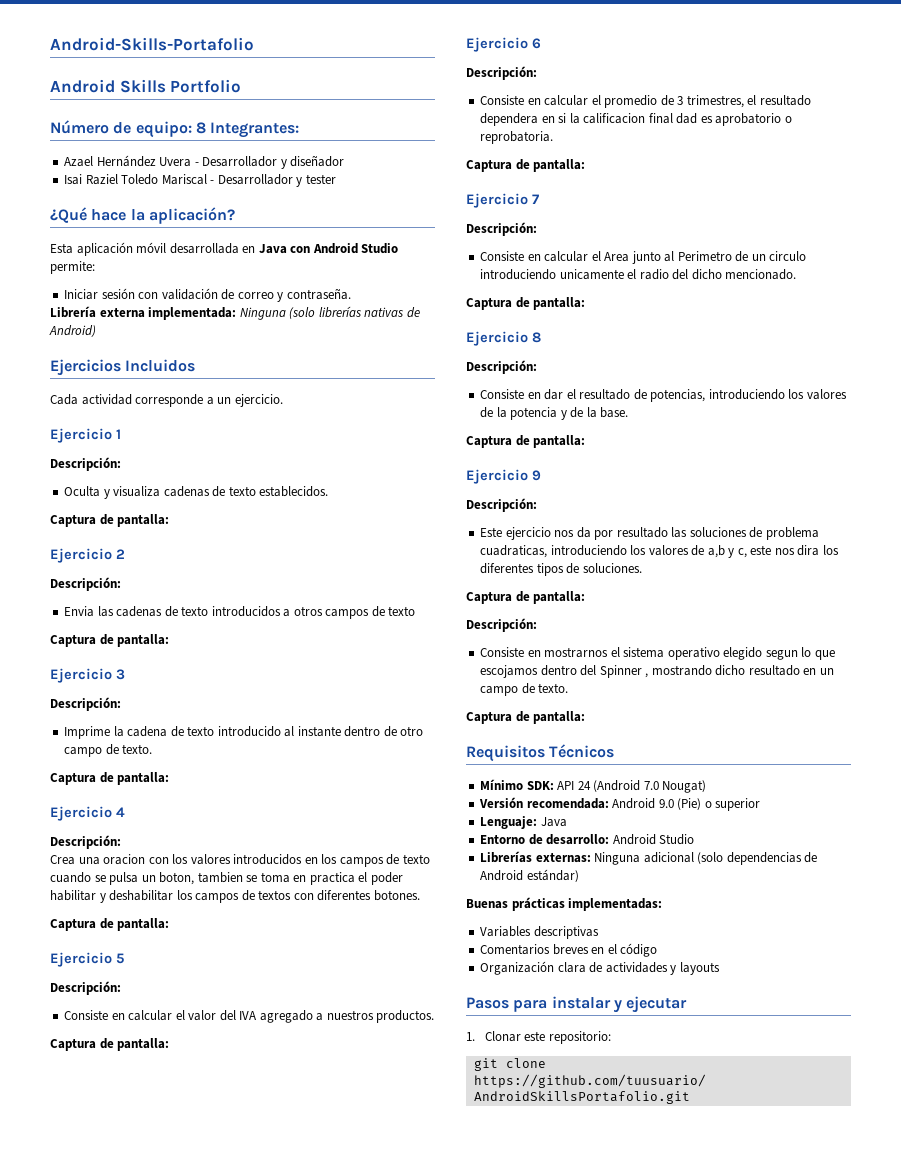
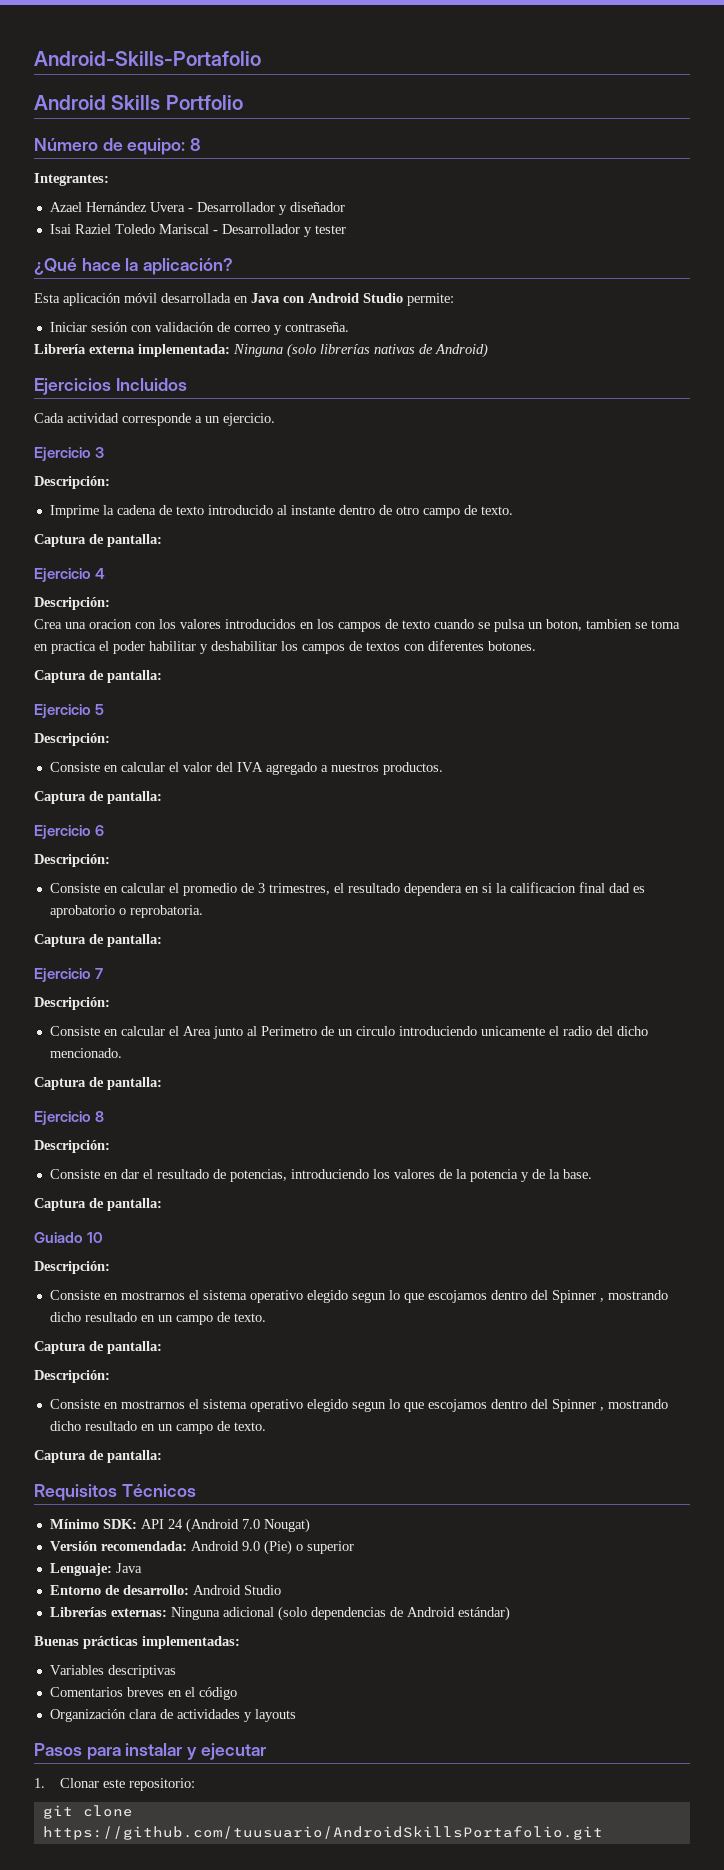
(206, 128) none -> (202, 144) //
[50,428,121,443] [50,457,121,471] [64,486,329,499] [50,514,170,527] [50,548,125,563] [50,577,121,591] [64,606,416,619] [50,634,170,647] // Ejercicio 1 // Descripción: // Oculta y visualiza cadenas de texto establecidos. // Captura de pantalla: // Ejercicio 2 // Descripción: // Envia las cadenas de texto introducidos a otros campos de texto // Captura de pantalla: -> (275, 419) none
[466,469,541,484] [466,498,537,512] [480,527,819,540] [480,545,839,558] [480,563,642,576] Ejercicio 9 // Descripción: // Este ejercicio nos da por resultado las soluciones de problema cuadraticas, introduciendo los valores de a,b y c, este nos dira los diferentes tipos de soluciones. -> [34,1232,104,1243] [34,1261,110,1274] [49,1290,668,1303] [49,1312,266,1325] Guiado 10 // Descripción: // Consiste en mostrarnos el sistema operativo elegido segun lo que escojamos dentro del Spinner , mostrando dicho resultado en un campo de texto.

